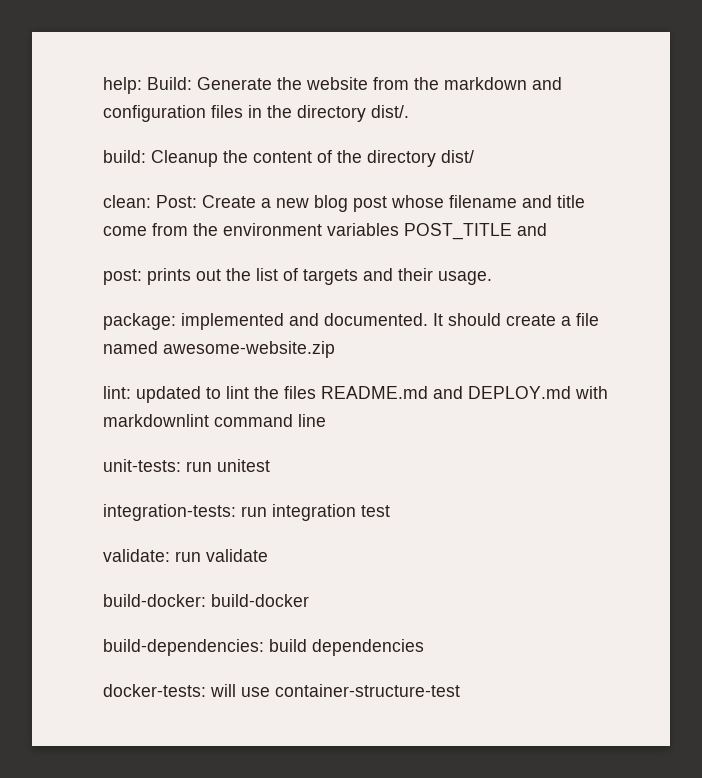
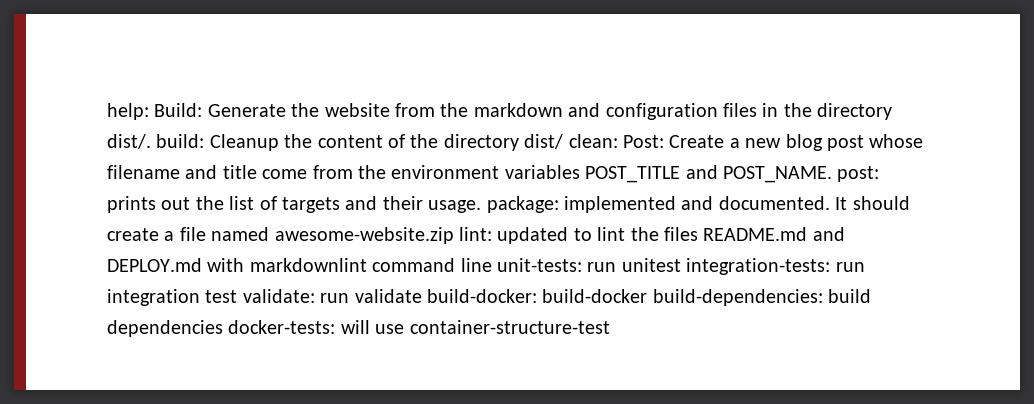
(409, 111) // -> (151, 141) none
(474, 156) // -> (564, 141) none
(547, 229) // -> [722,166,832,183] POST_NAME.
(492, 278) // -> (482, 206) none
(335, 349) // -> (454, 235) none
(326, 420) // -> (492, 265) none
(270, 465) // -> (681, 265) none
(390, 511) // -> (238, 296) none
(268, 555) // -> (422, 296) none
(309, 600) // -> (648, 296) none
(424, 647) // -> (223, 328) none

